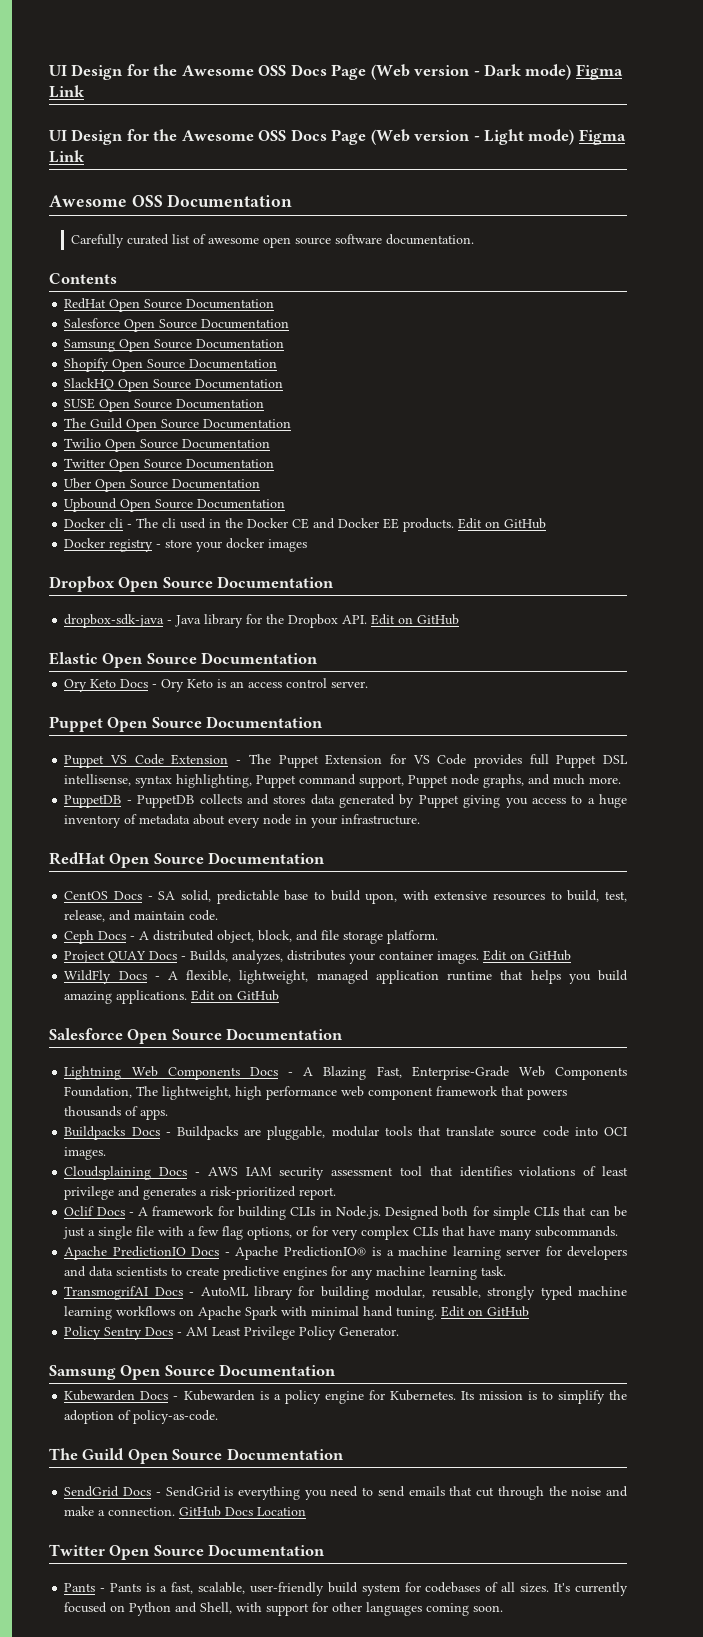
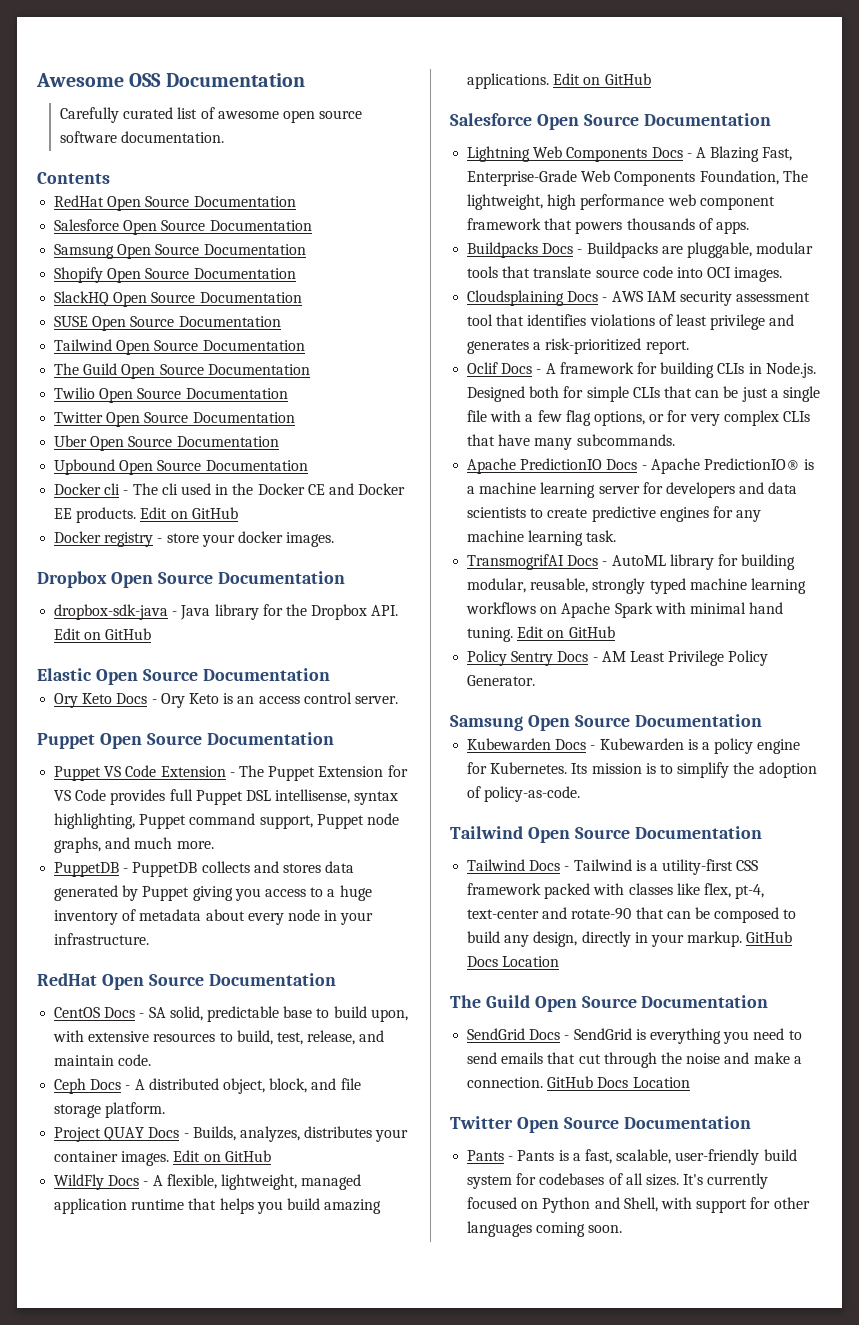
[49,64,623,80] [49,85,84,98] [49,129,626,145] [49,150,84,163] UI Design for the Awesome OSS Docs Page (Web version - Dark mode) Figma Link // UI Design for the Awesome OSS Docs Page (Web version - Light mode) Figma Link // -> (36, 80) none
(265, 404) none -> [54,339,305,355] // Tailwind Open Source Documentation
[268,539,308,552] images -> [286,532,335,547] images.
(219, 1417) none -> [450,826,762,843] [467,859,759,875] [467,883,765,899] [467,907,797,923] [467,931,793,947] [467,956,560,967] // Tailwind Open Source Documentation // Tailwind Docs - Tailwind is a utility-first CSS framework packed with classes like flex, pt-4, text-center and rotate-90 that can be composed to build any design, directly in your markup. GitHub Docs Location

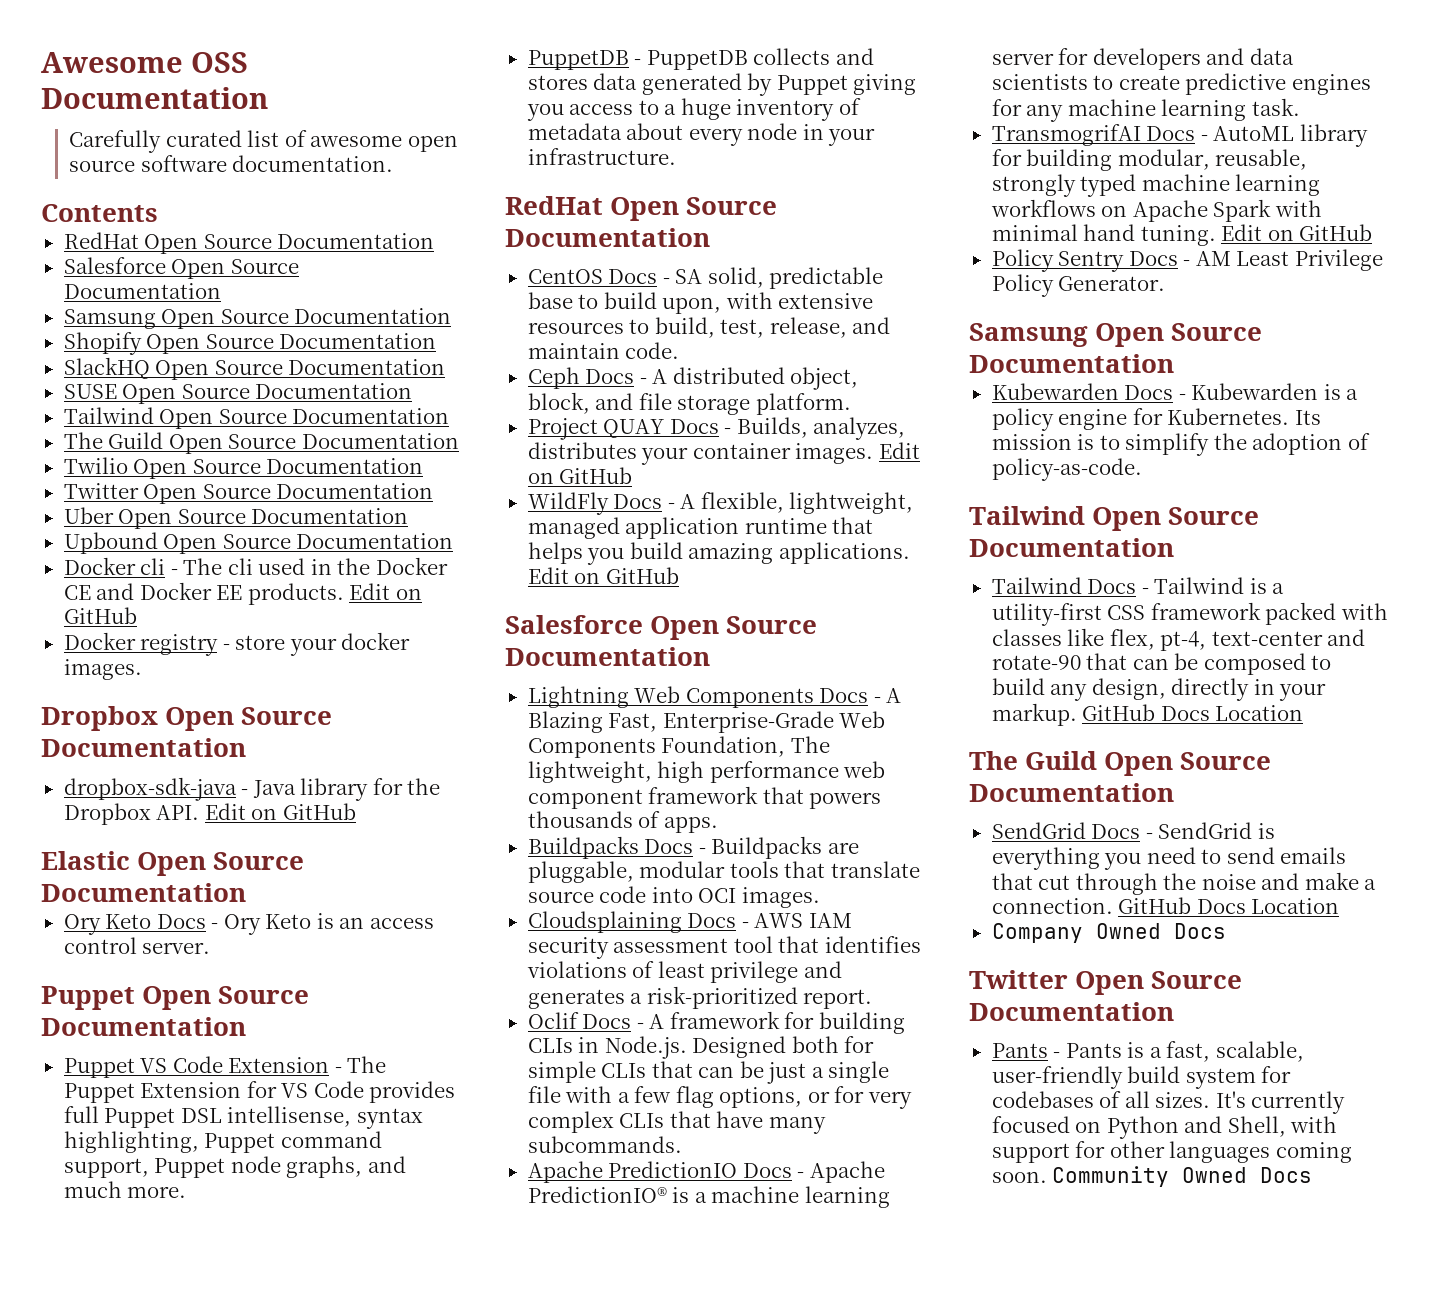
(690, 1082) none -> [991,923,1226,943] // Company Owned Docs
(623, 1229) none -> [1052,1166,1313,1187] Community Owned Docs

